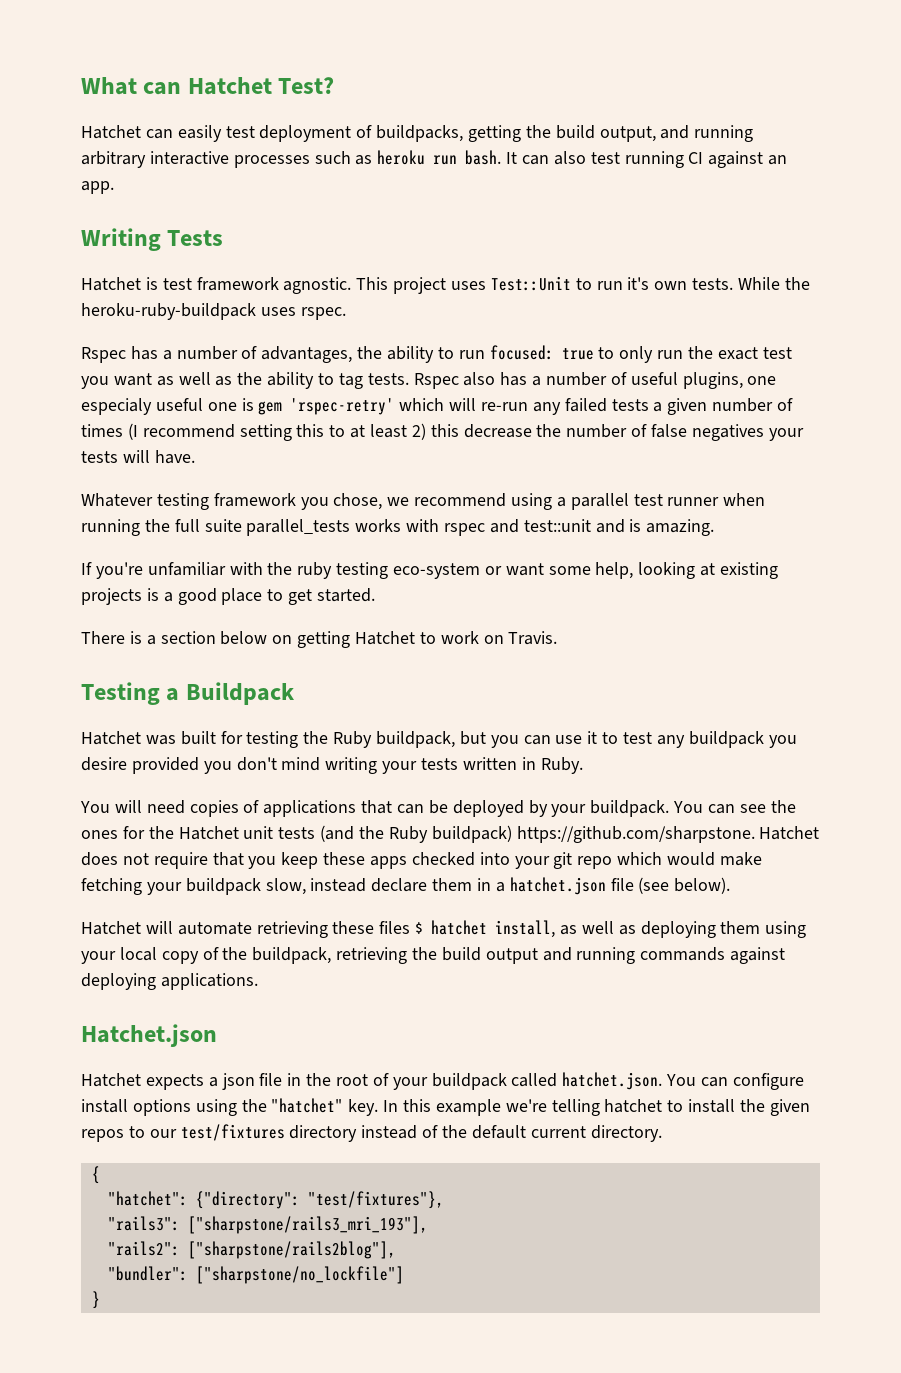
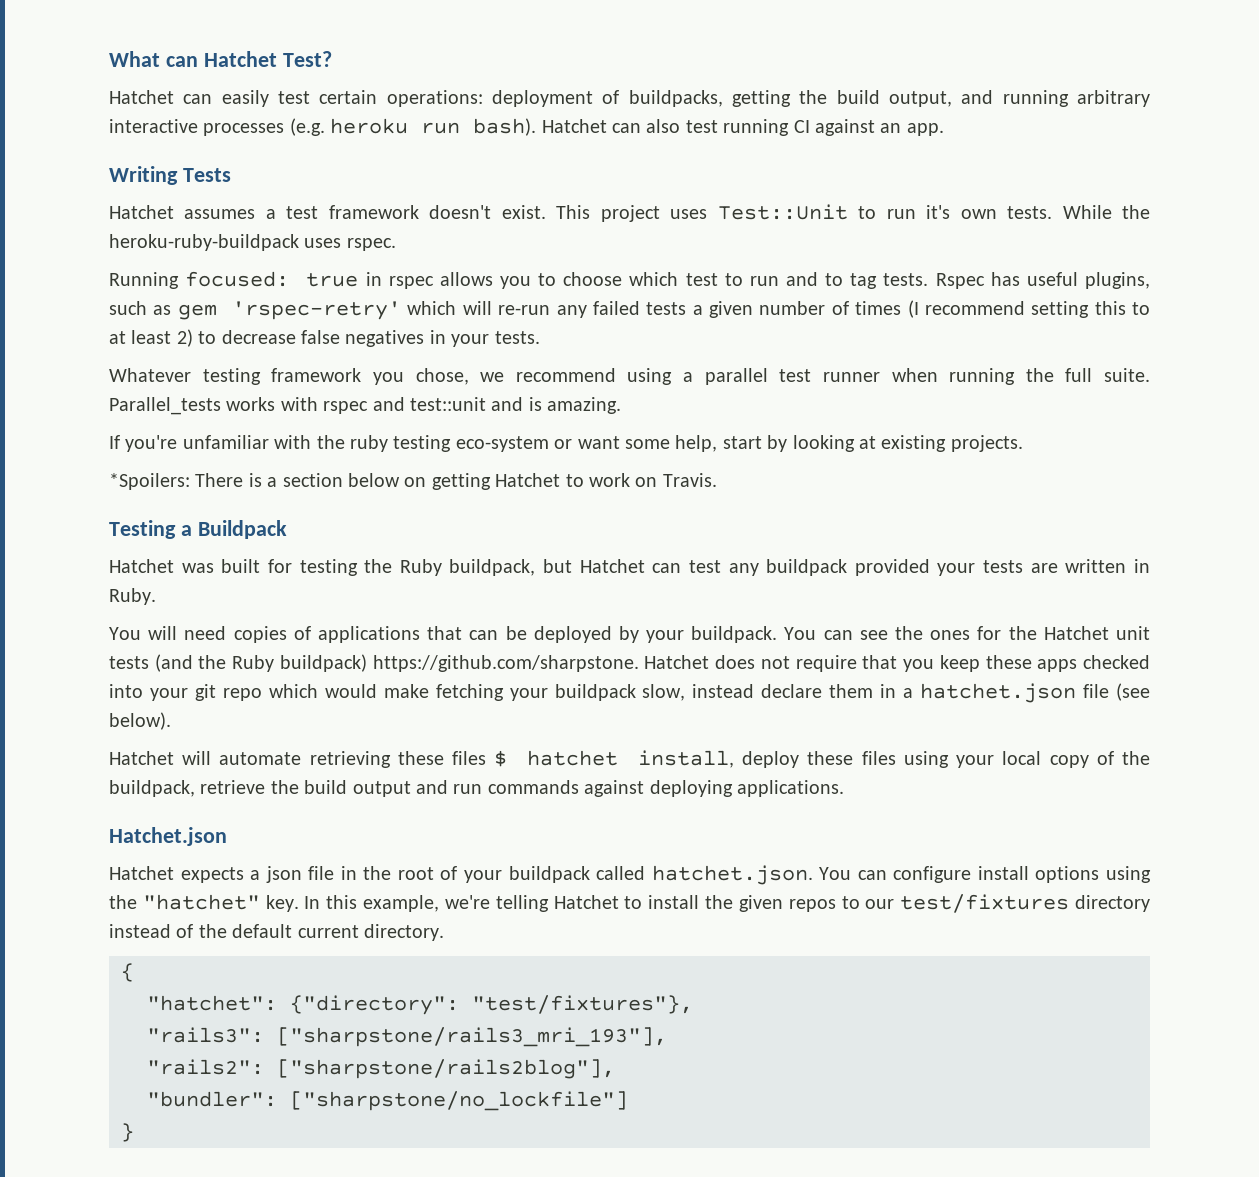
(255, 132) none -> [319,90,483,107] certain operations:
[314,150,518,165] such as heroku run bash. It -> [289,118,607,136] (e.g. heroku run bash). Hatchet
[145,277,352,294] is test framework agnostic. -> [184,205,546,219] assumes a test framework doesn't exist.
[81,345,792,363] [81,372,777,389] [81,398,254,415] Rspec has a number of advantages, the ability to run focused: true to only run the exact test you want as well as the ability to tag tests. Rspec also has a number of useful plugins, one especialy useful one is -> [109,271,1150,289] [109,301,172,315] Running focused: true in rspec allows you to choose which test to run and to tag tests. Rspec has useful plugins, such as
[430,424,804,441] [81,450,195,464] this decrease the number of false negatives your tests will have. -> [198,330,540,347] to decrease false negatives in your tests.
[204,519,351,536] suite parallel_tests -> [1104,368,1150,382] [109,397,221,415] suite. Parallel_tests
(634, 570) none -> [722,435,788,452] start by
[81,588,376,605] projects is a good place to get started. // -> [950,435,1023,452] [109,473,190,490] projects. // *Spoilers:
[490,731,797,748] [81,757,459,774] you can use it to test any buildpack you desire provided you don't mind writing your tests -> [579,559,1058,576] Hatchet can test any buildpack provided your tests are
[560,921,761,938] as well as deploying them -> [742,751,896,768] deploy these files
[336,947,408,964] retrieving -> [200,780,266,794] retrieve
[576,947,636,964] running -> [453,784,483,794] run
[435,1099,501,1116] example -> [363,895,440,912] example,
[604,1099,663,1113] hatchet -> [553,895,619,909] Hatchet

